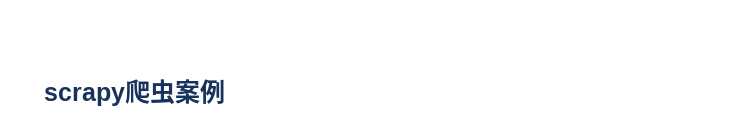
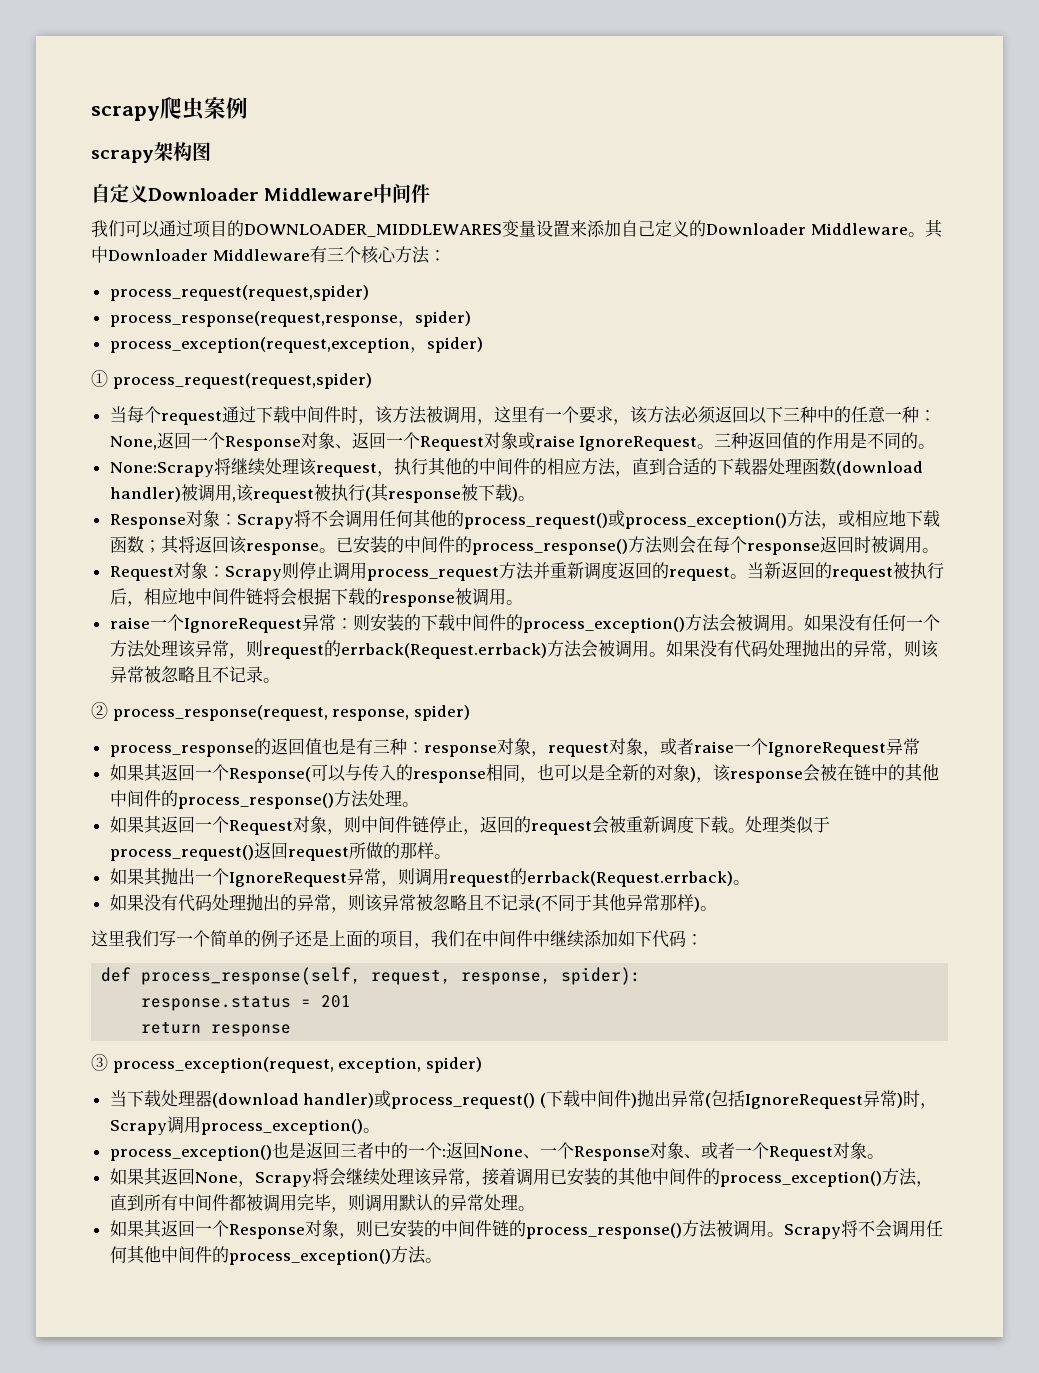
(225, 91) none -> [91,142,211,163] [91,184,431,203] [91,219,943,238] [91,246,446,264] [109,285,369,301] [109,311,471,327] [109,337,483,353] [91,370,372,389] [109,406,936,425] [109,432,936,451] [109,457,923,477] [109,483,535,503] [109,509,940,529] [109,535,939,555] [109,562,944,581] [109,588,523,607] [109,614,940,633] [109,640,939,659] [109,666,280,683] [91,702,470,721] [109,738,920,757] [109,763,939,783] [109,790,419,809] [109,815,830,835] [109,842,451,861] [109,867,750,887] [109,893,717,913] [91,930,703,949] [101,967,642,985] [141,995,352,1011] [141,1021,292,1037] [91,1054,482,1073] [109,1090,937,1109] [109,1116,380,1135] [109,1142,884,1161] [109,1167,933,1187] [109,1194,535,1213] [109,1219,943,1239] [109,1245,442,1265] // scrapy架构图 // 自定义Downloader Middleware中间件 // 我们可以通过项目的DOWNLOADER_MIDDLEWARES变量设置来添加自己定义的Downloader Middleware。其中Downloader Middleware有三个核心方法： // process_request(request,spider) // process_response(request,response，spider) // process_exception(request,exception，spider) // ① process_request(request,spider) // 当每个request通过下载中间件时，该方法被调用，这里有一个要求，该方法必须返回以下三种中的任意一种：None,返回一个Response对象、返回一个Request对象或raise IgnoreRequest。三种返回值的作用是不同的。 // None:Scrapy将继续处理该request，执行其他的中间件的相应方法，直到合适的下载器处理函数(download handler)被调用,该request被执行(其response被下载)。 // Response对象：Scrapy将不会调用任何其他的process_request()或process_exception()方法，或相应地下载函数；其将返回该response。已安装的中间件的process_response()方法则会在每个response返回时被调用。 // Request对象：Scrapy则停止调用process_request方法并重新调度返回的request。当新返回的request被执行后，相应地中间件链将会根据下载的response被调用。 // raise一个IgnoreRequest异常：则安装的下载中间件的process_exception()方法会被调用。如果没有任何一个方法处理该异常，则request的errback(Request.errback)方法会被调用。如果没有代码处理抛出的异常，则该异常被忽略且不记录。 // ② process_response(request, response, spider) // process_response的返回值也是有三种：response对象，request对象，或者raise一个IgnoreRequest异常 // 如果其返回一个Response(可以与传入的response相同，也可以是全新的对象)，该response会被在链中的其他中间件的process_response()方法处理。 // 如果其返回一个Request对象，则中间件链停止，返回的request会被重新调度下载。处理类似于process_request()返回request所做的那样。 // 如果其抛出一个IgnoreRequest异常，则调用request的errback(Request.errback)。 // 如果没有代码处理抛出的异常，则该异常被忽略且不记录(不同于其他异常那样)。 // 这里我们写一个简单的例子还是上面的项目，我们在中间件中继续添加如下代码： // def process_response(self, request, response, spider): // response.status = 201 // return response // ③ process_exception(request, exception, spider) // 当下载处理器(download handler)或process_request() (下载中间件)抛出异常(包括IgnoreRequest异常)时，Scrapy调用process_exception()。 // process_exception()也是返回三者中的一个:返回None、一个Response对象、或者一个Request对象。 // 如果其返回None，Scrapy将会继续处理该异常，接着调用已安装的其他中间件的process_exception()方法，直到所有中间件都被调用完毕，则调用默认的异常处理。 // 如果其返回一个Response对象，则已安装的中间件链的process_response()方法被调用。Scrapy将不会调用任何其他中间件的process_exception()方法。

